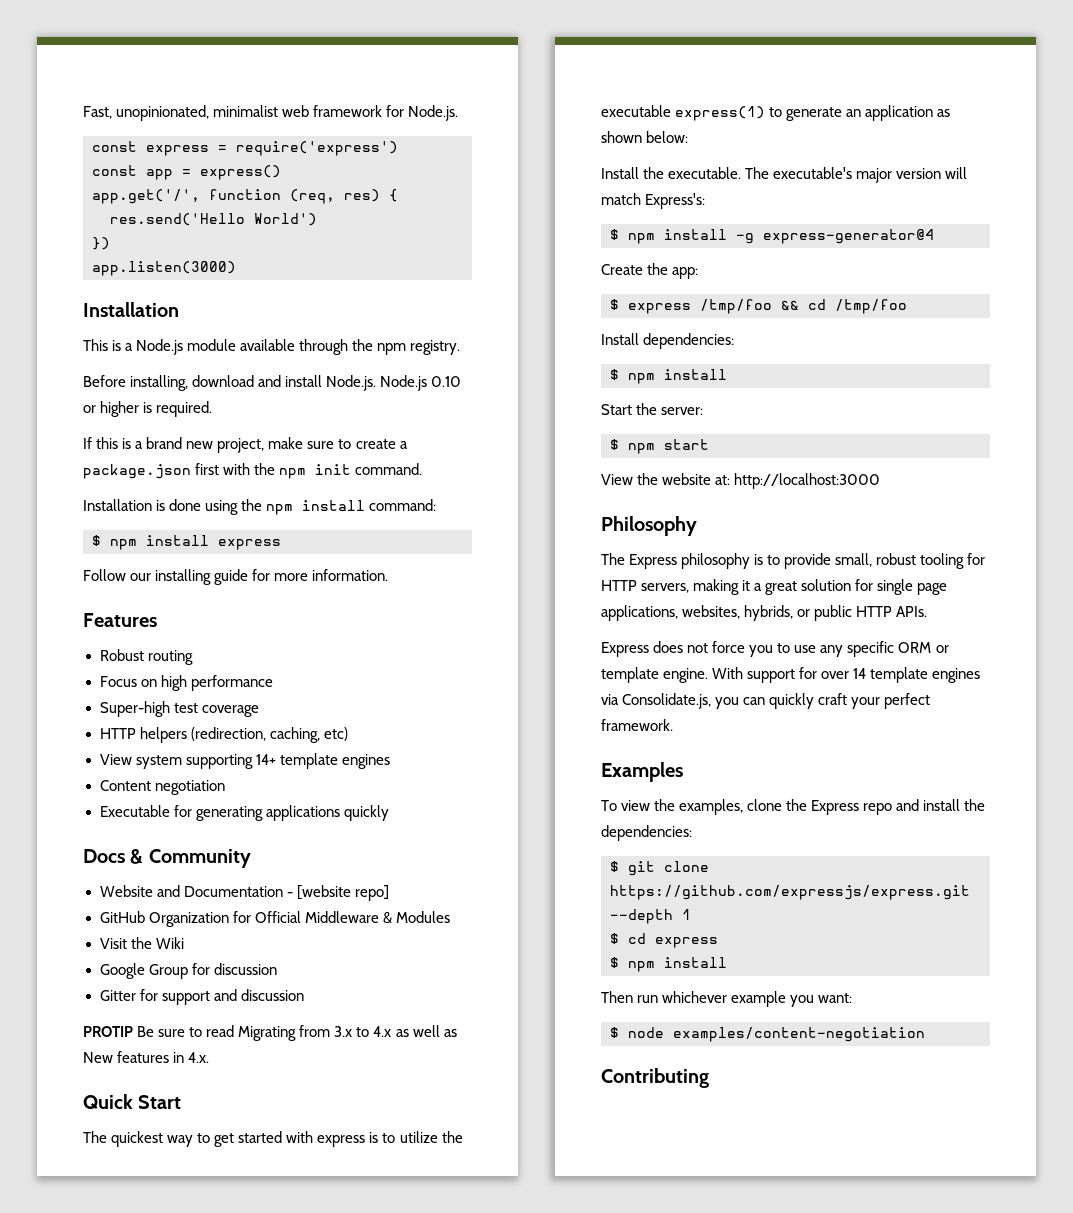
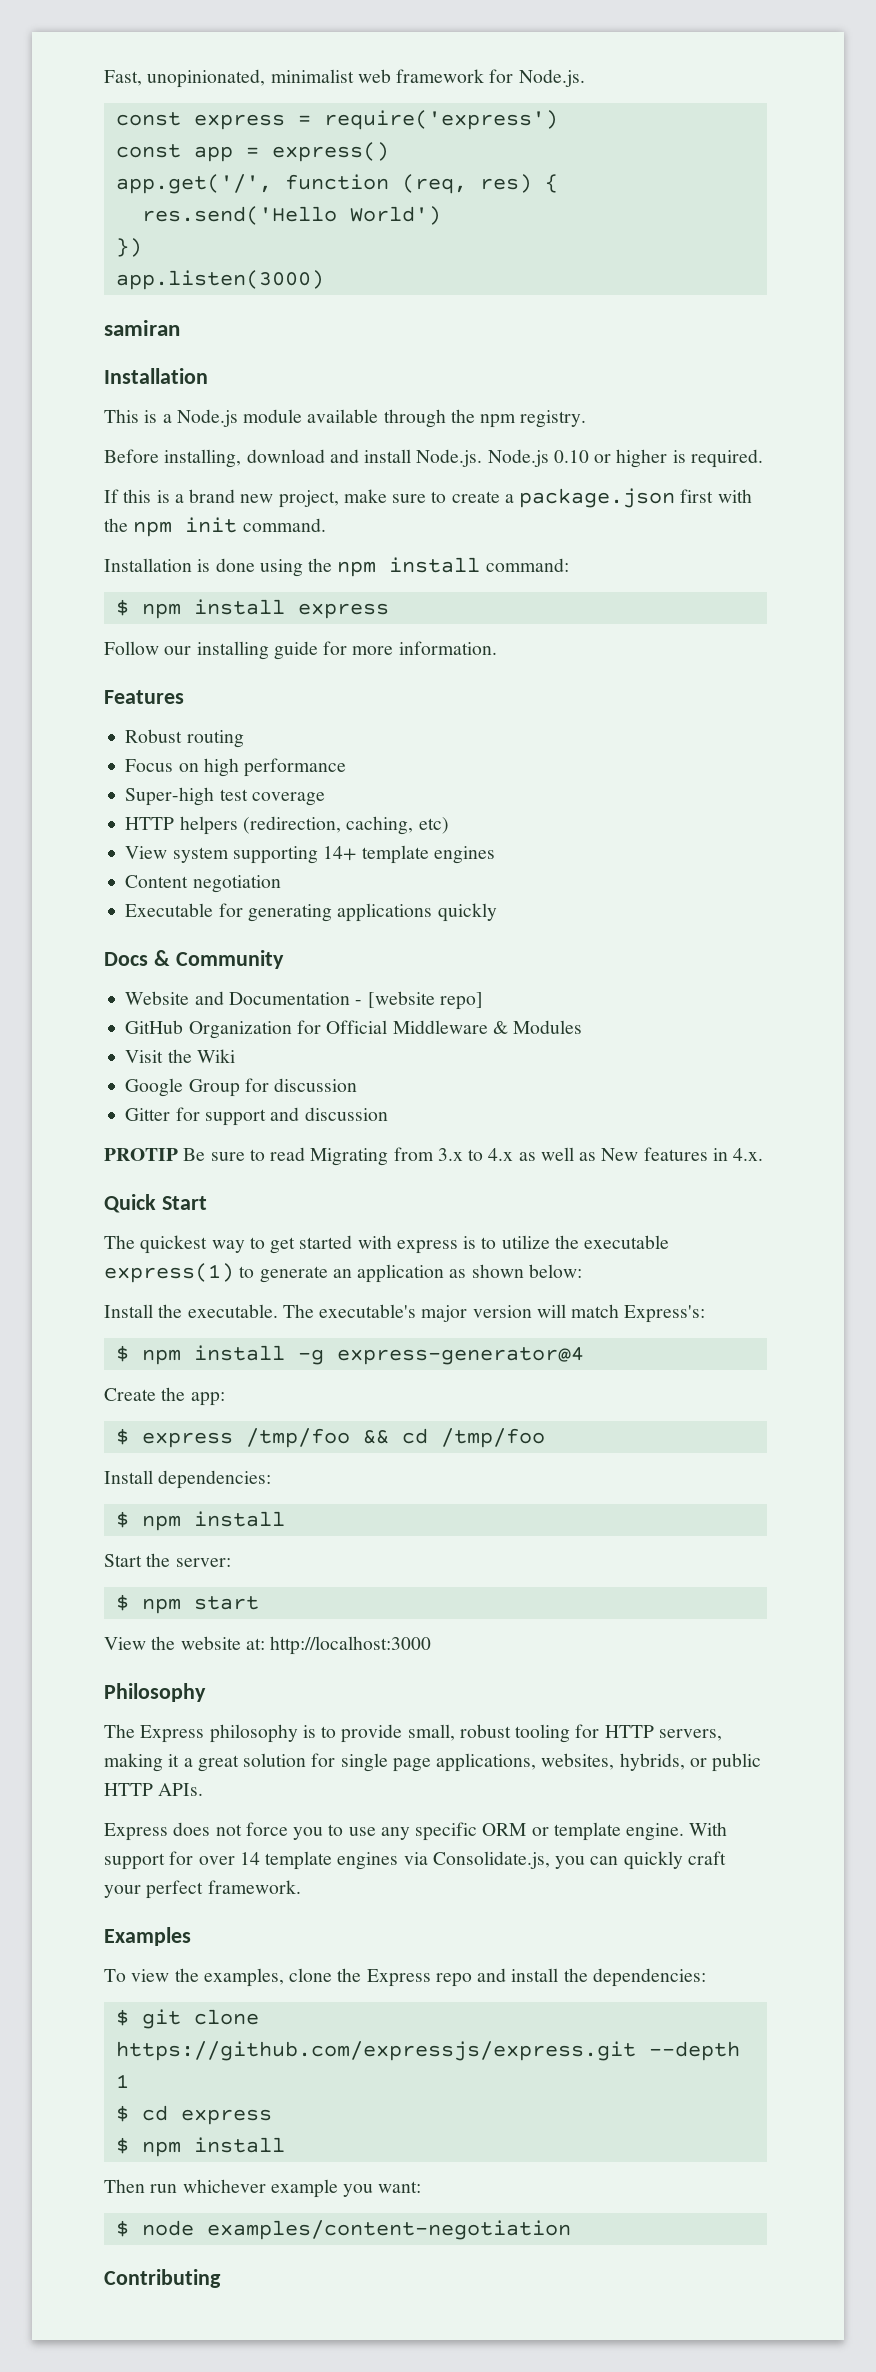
(236, 268) none -> [104,320,180,336] // samiran

